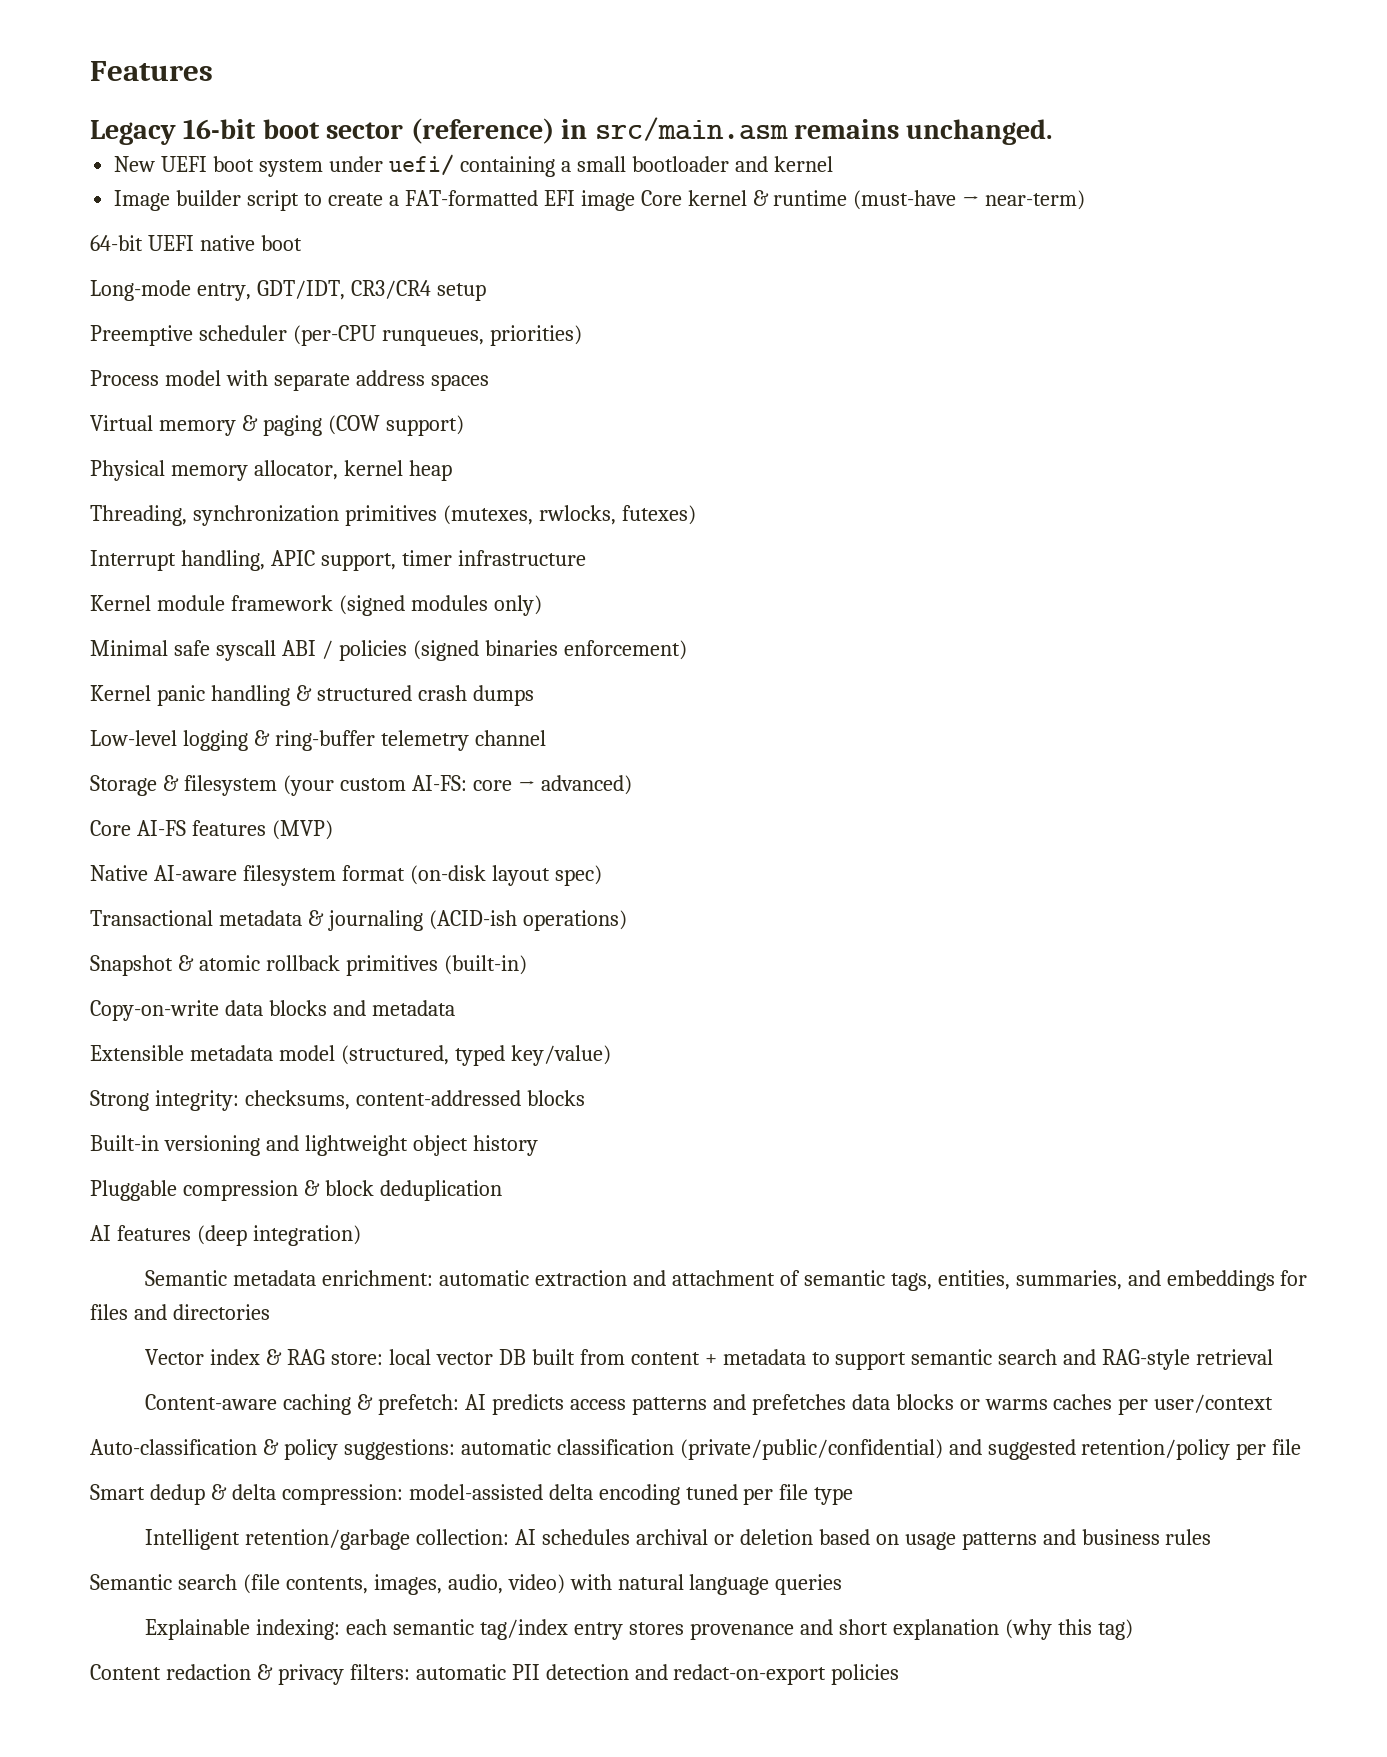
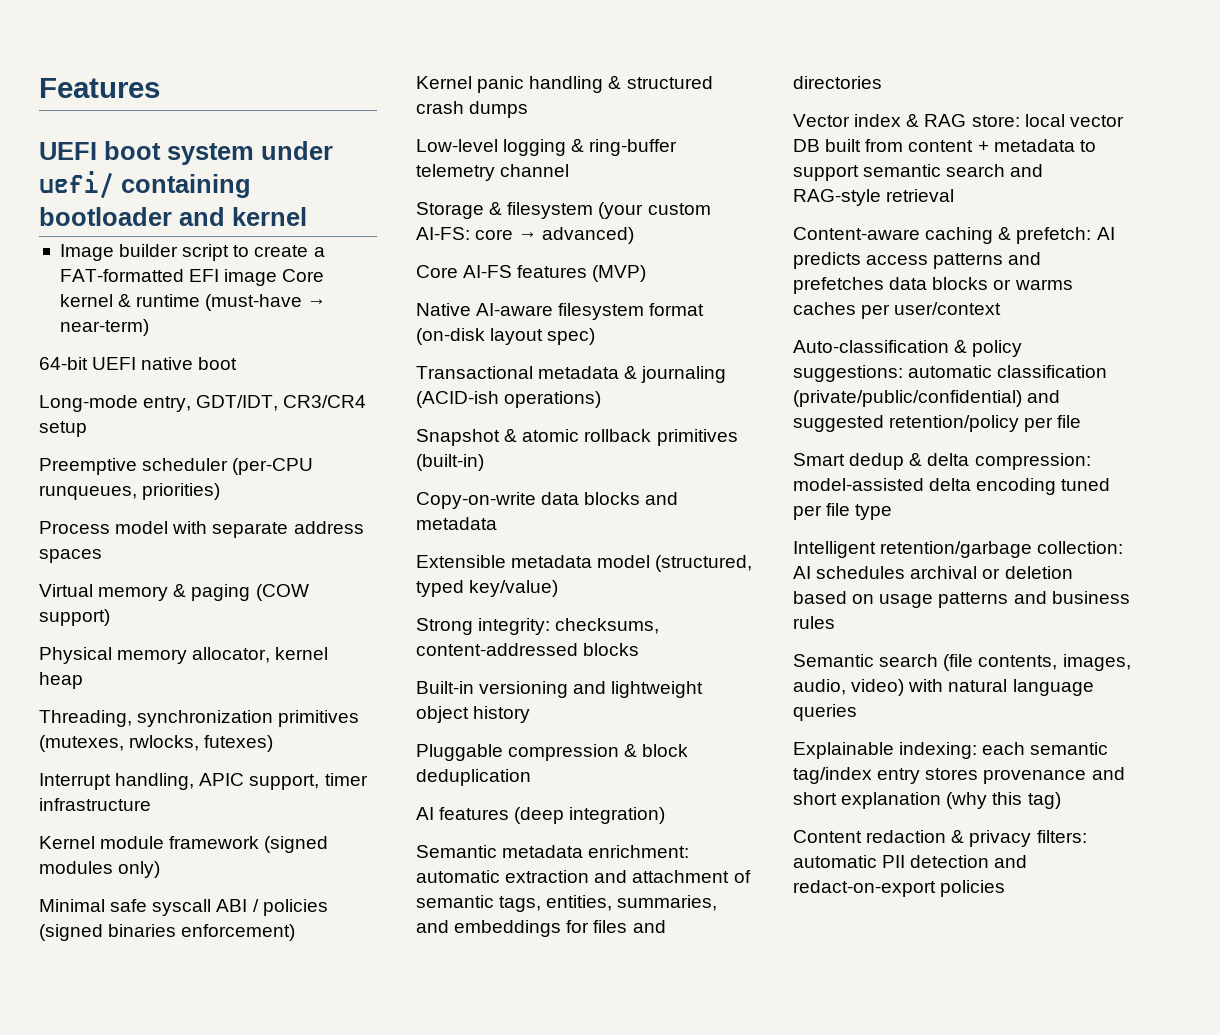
[90,117,1053,145] [114,156,156,172] Legacy 16-bit boot sector (reference) in src/main.asm remains unchanged. // New -> (160, 88) none
[560,156,626,172] a small -> (251, 186) none

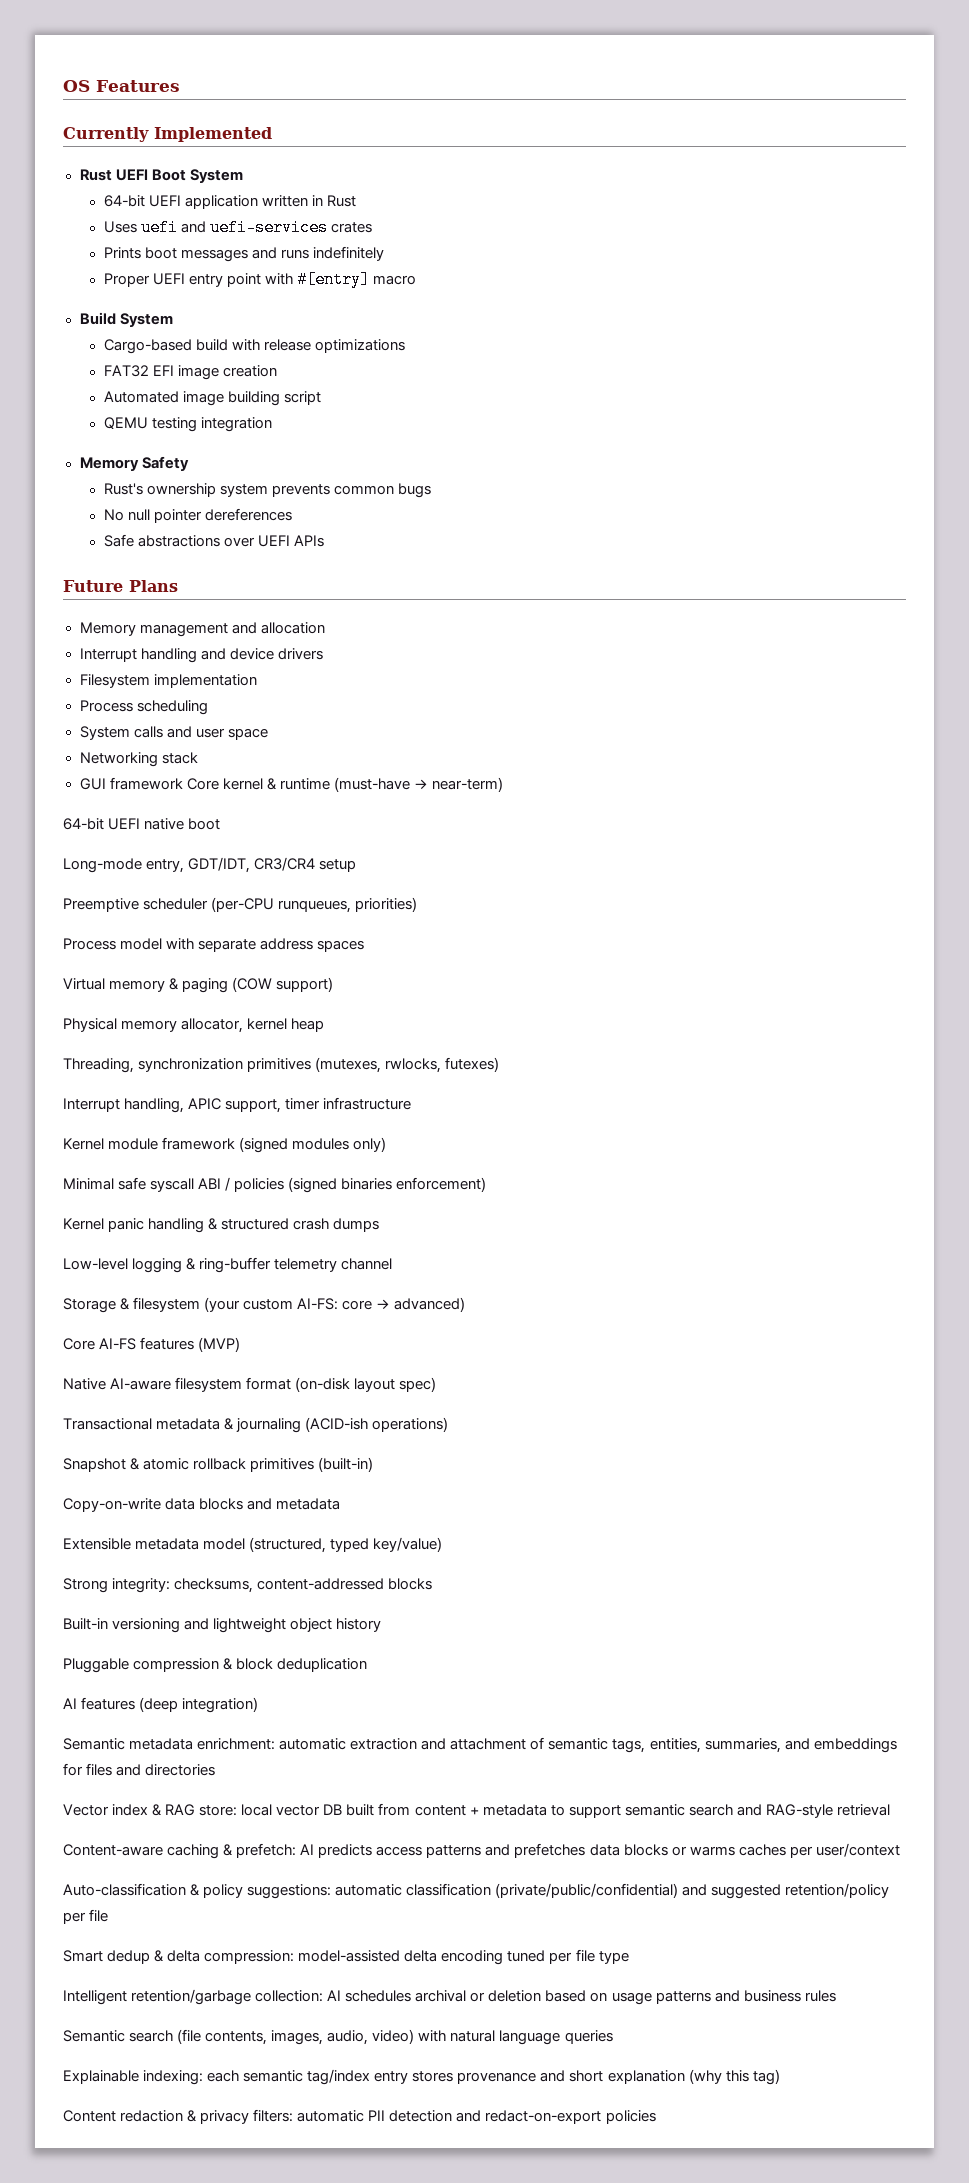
(39, 88) none -> [63,80,90,92] OS
[39,141,333,165] [39,171,251,199] [39,207,307,226] [59,244,325,261] [59,269,278,286] UEFI boot system under uefi/ containing bootloader and kernel // Image builder script to create a FAT-formatted EFI image -> [63,127,272,142] [79,169,243,183] [103,195,357,209] [103,219,372,236] [103,246,385,262] [103,271,417,288] [79,312,173,327] [103,339,405,354] [103,365,277,380] [103,391,321,406] [103,417,272,432] [79,456,189,471] [103,483,432,498] [103,508,292,523] [103,534,324,547] [63,580,178,592] [79,622,325,637] [79,648,323,663] [79,674,257,688] [79,700,208,715] [79,726,268,740] [79,752,198,767] [79,777,183,790] Currently Implemented // Rust UEFI Boot System // 64-bit UEFI application written in Rust // Uses uefi and uefi-services crates // Prints boot messages and runs indefinitely // Proper UEFI entry point with #[entry] macro // Build System // Cargo-based build with release optimizations // FAT32 EFI image creation // Automated image building script // QEMU testing integration // Memory Safety // Rust's ownership system prevents common bugs // No null pointer dereferences // Safe abstractions over UEFI APIs // Future Plans // Memory management and allocation // Interrupt handling and device drivers // Filesystem implementation // Process scheduling // System calls and user space // Networking stack // GUI framework

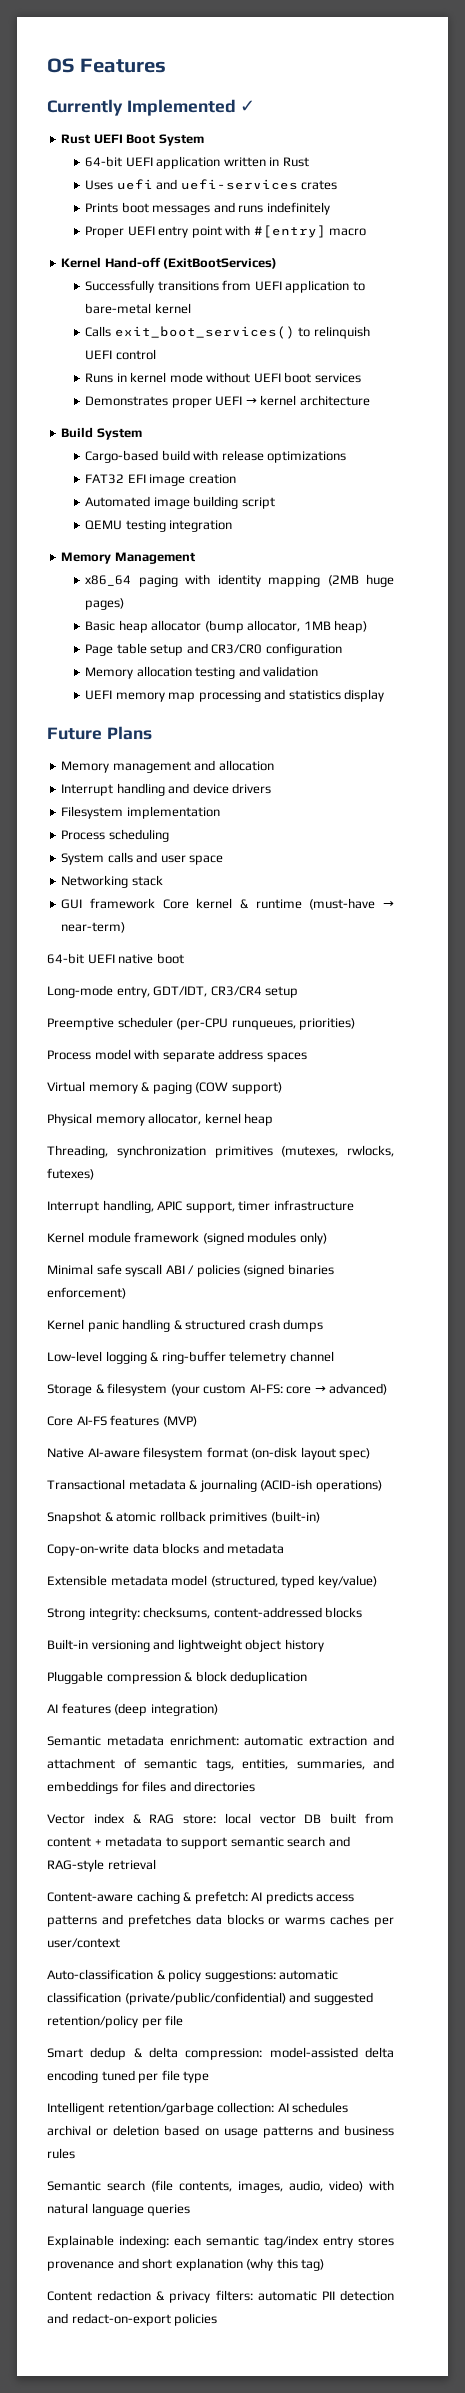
(272, 134) none -> [240,100,256,112] ✓
(417, 280) none -> [61,257,278,269] [85,280,365,293] [85,303,191,314] [85,326,370,339] [85,349,156,360] [85,372,361,383] [85,395,370,408] // Kernel Hand-off (ExitBootServices) // Successfully transitions from UEFI application to bare-metal kernel // Calls exit_boot_services() to relinquish UEFI control // Runs in kernel mode without UEFI boot services // Demonstrates proper UEFI → kernel architecture
[141,456,189,471] [103,483,432,498] [103,508,292,523] [103,534,324,547] Safety // Rust's ownership system prevents common bugs // No null pointer dereferences // Safe abstractions over UEFI APIs -> [114,552,196,564] [85,574,394,587] [85,598,125,610] [85,620,368,633] [85,643,342,656] [85,666,319,679] [85,689,385,702] Management // x86_64 paging with identity mapping (2MB huge pages) // Basic heap allocator (bump allocator, 1MB heap) // Page table setup and CR3/CR0 configuration // Memory allocation testing and validation // UEFI memory map processing and statistics display

